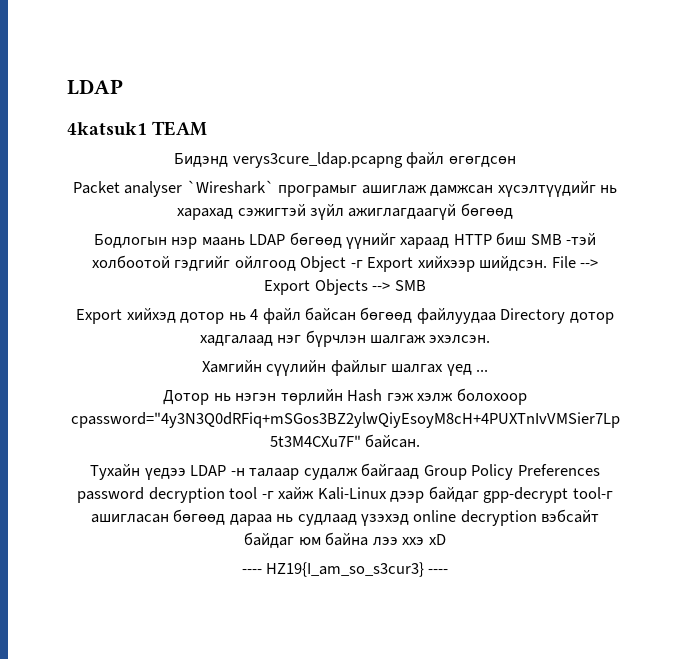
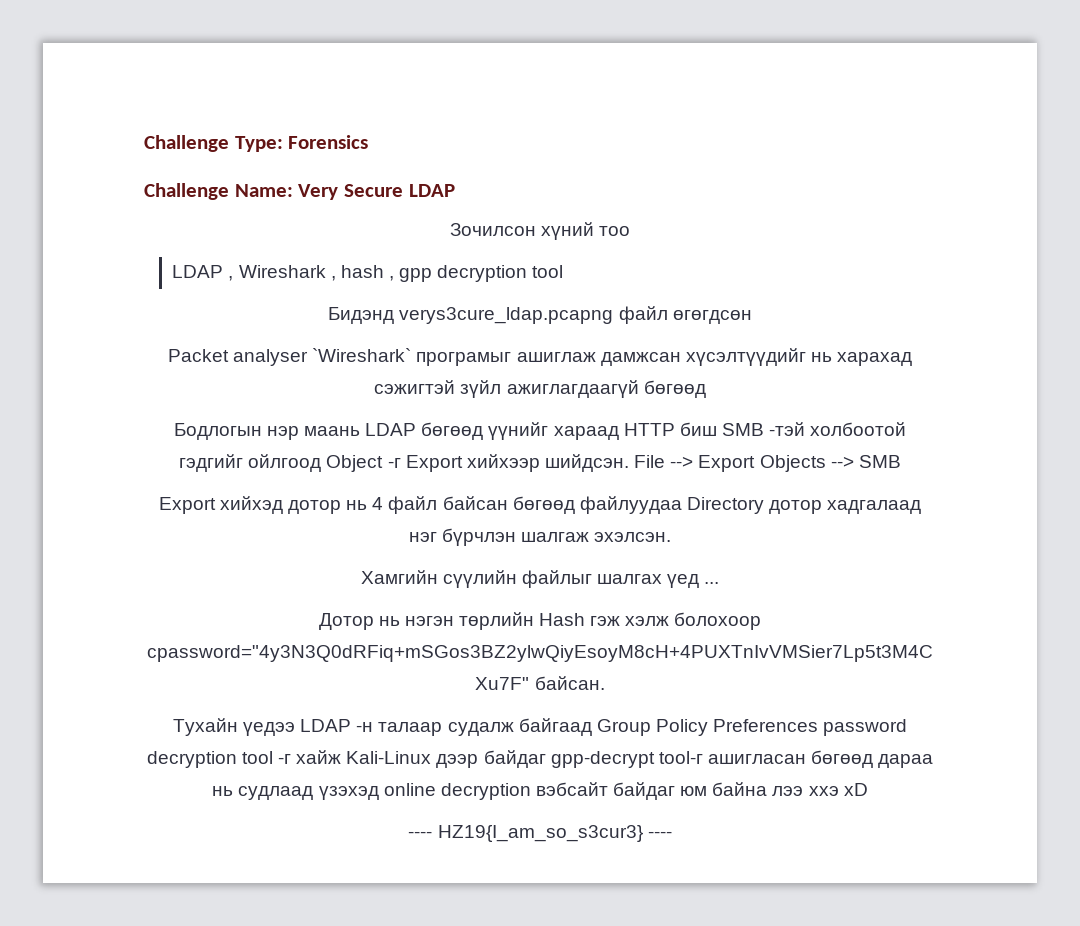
[67,79,123,95] [67,121,208,136] LDAP // 4katsuk1 TEAM -> [144,135,369,152] [144,183,455,200] [449,222,631,240] [172,265,564,282] Challenge Type: Forensics // Challenge Name: Very Secure LDAP // Зочилсон хүний тоо // LDAP , Wireshark , hash , gpp decryption tool

